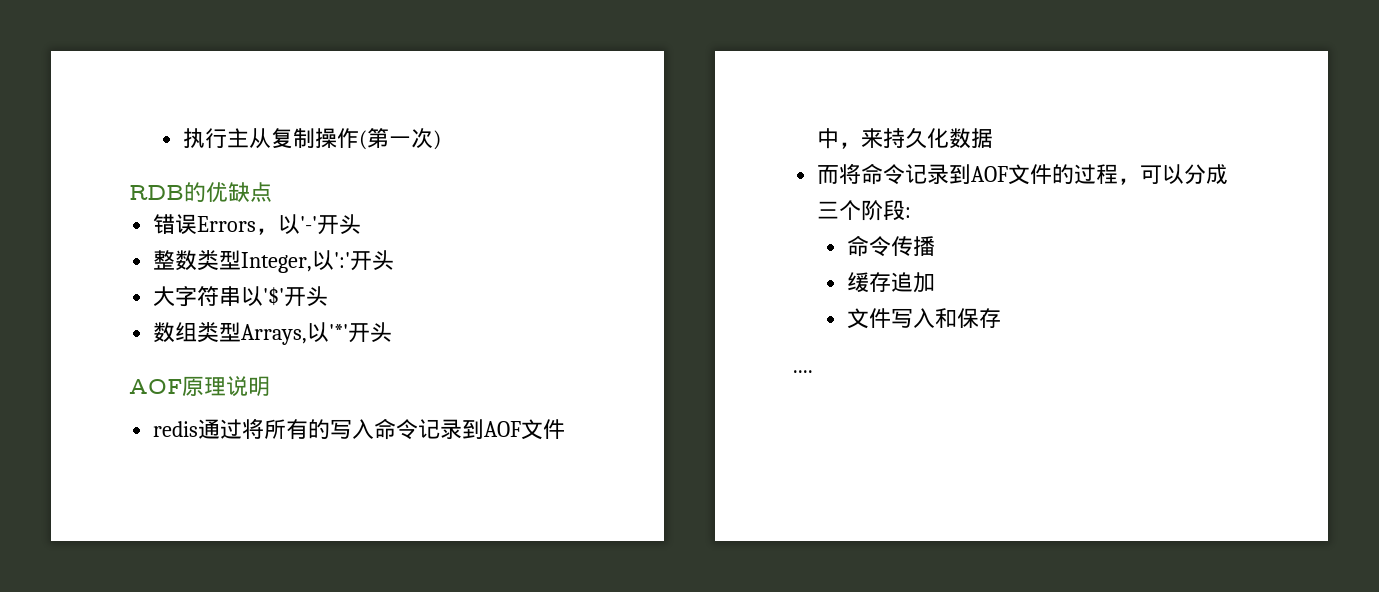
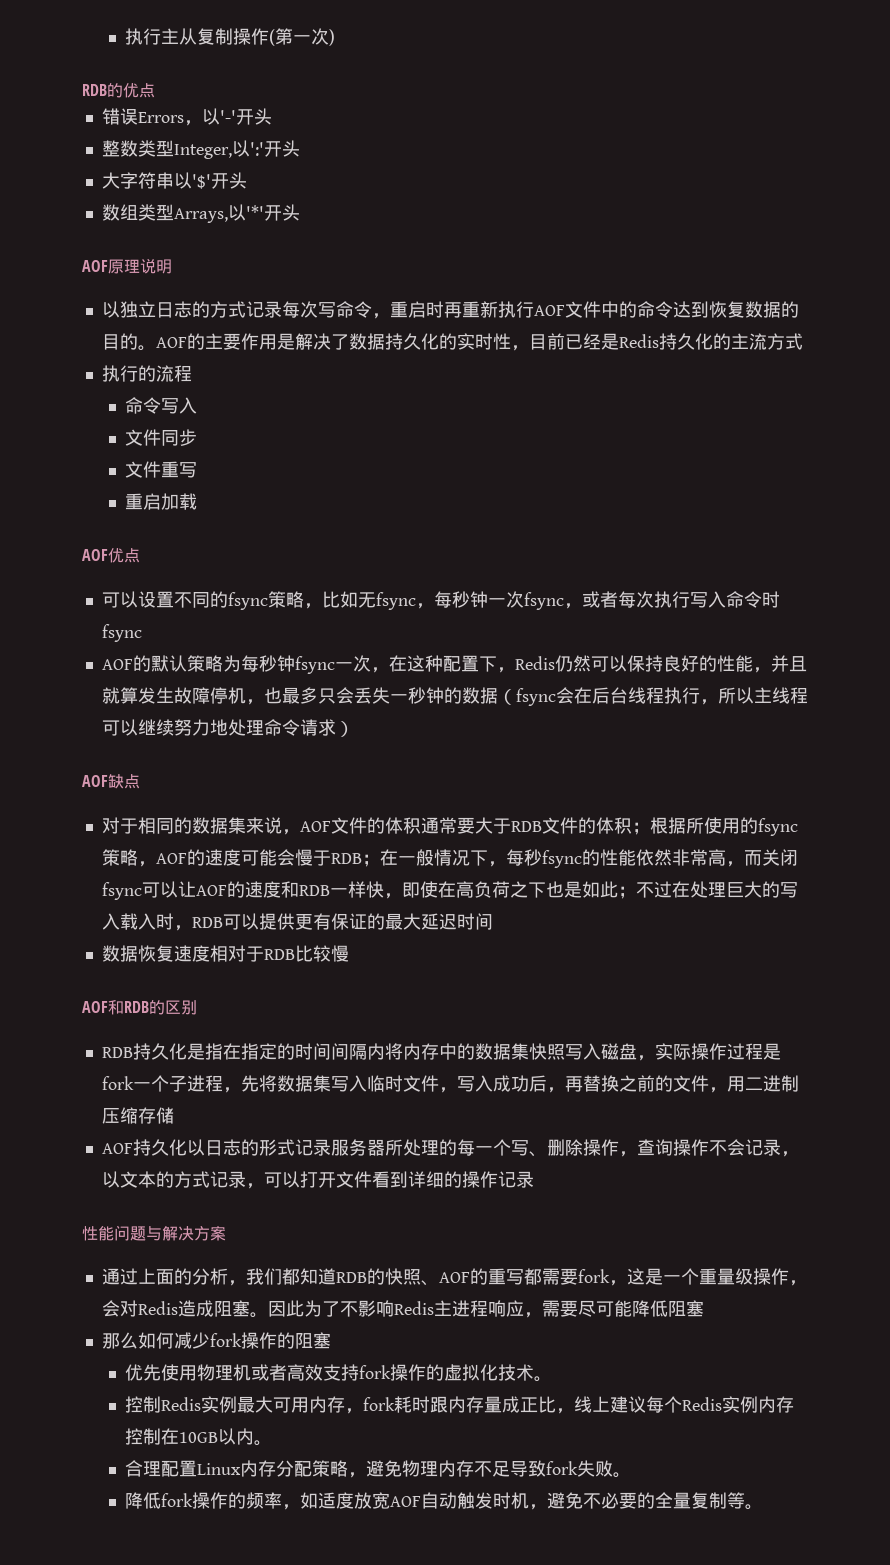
[228,182,250,202] 缺 -> (139, 90) none
[153,418,566,440] [817,128,994,149] [817,163,1229,185] [817,200,912,221] [846,235,935,257] [846,272,935,293] [846,308,1001,329] [793,370,813,373] redis通过将所有的写入命令记录到AOF文件中，来持久化数据 // 而将命令记录到AOF文件的过程，可以分成三个阶段: // 命令传播 // 缓存追加 // 文件写入和保存 // .... -> [101,301,799,319] [101,333,803,351] [101,365,192,382] [124,397,197,414] [124,429,197,446] [124,461,197,478] [124,493,197,510] [82,548,140,563] [101,591,780,610] [101,624,142,642] [101,655,807,674] [101,687,808,706] [101,719,354,737] [82,774,140,789] [101,817,798,836] [101,849,798,868] [101,881,798,900] [101,913,493,931] [101,945,349,962] [82,1000,197,1015] [101,1043,781,1061] [101,1075,799,1093] [101,1107,174,1124] [101,1139,799,1157] [101,1171,534,1189] [82,1225,226,1241] [101,1268,807,1286] [101,1300,704,1318] [101,1332,331,1349] [124,1364,552,1382] [124,1396,794,1414] [124,1428,272,1446] [124,1460,631,1478] [124,1492,763,1510] 以独立日志的方式记录每次写命令，重启时再重新执行AOF文件中的命令达到恢复数据的目的。AOF的主要作用是解决了数据持久化的实时性，目前已经是Redis持久化的主流方式 // 执行的流程 // 命令写入 // 文件同步 // 文件重写 // 重启加载 // AOF优点 // 可以设置不同的fsync策略，比如无fsync，每秒钟一次fsync，或者每次执行写入命令时fsync // AOF的默认策略为每秒钟fsync一次，在这种配置下，Redis仍然可以保持良好的性能，并且就算发生故障停机，也最多只会丢失一秒钟的数据（fsync会在后台线程执行，所以主线程可以继续努力地处理命令请求） // AOF缺点 // 对于相同的数据集来说，AOF文件的体积通常要大于RDB文件的体积；根据所使用的fsync策略，AOF的速度可能会慢于RDB；在一般情况下，每秒fsync的性能依然非常高，而关闭fsync可以让AOF的速度和RDB一样快，即使在高负荷之下也是如此；不过在处理巨大的写入载入时，RDB可以提供更有保证的最大延迟时间 // 数据恢复速度相对于RDB比较慢 // AOF和RDB的区别 // RDB持久化是指在指定的时间间隔内将内存中的数据集快照写入磁盘，实际操作过程是fork一个子进程，先将数据集写入临时文件，写入成功后，再替换之前的文件，用二进制压缩存储 // AOF持久化以日志的形式记录服务器所处理的每一个写、删除操作，查询操作不会记录，以文本的方式记录，可以打开文件看到详细的操作记录 // 性能问题与解决方案 // 通过上面的分析，我们都知道RDB的快照、AOF的重写都需要fork，这是一个重量级操作，会对Redis造成阻塞。因此为了不影响Redis主进程响应，需要尽可能降低阻塞 // 那么如何减少fork操作的阻塞 // 优先使用物理机或者高效支持fork操作的虚拟化技术。 // 控制Redis实例最大可用内存，fork耗时跟内存量成正比，线上建议每个Redis实例内存控制在10GB以内。 // 合理配置Linux内存分配策略，避免物理内存不足导致fork失败。 // 降低fork操作的频率，如适度放宽AOF自动触发时机，避免不必要的全量复制等。

